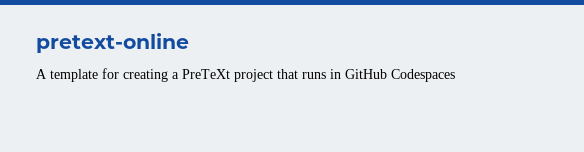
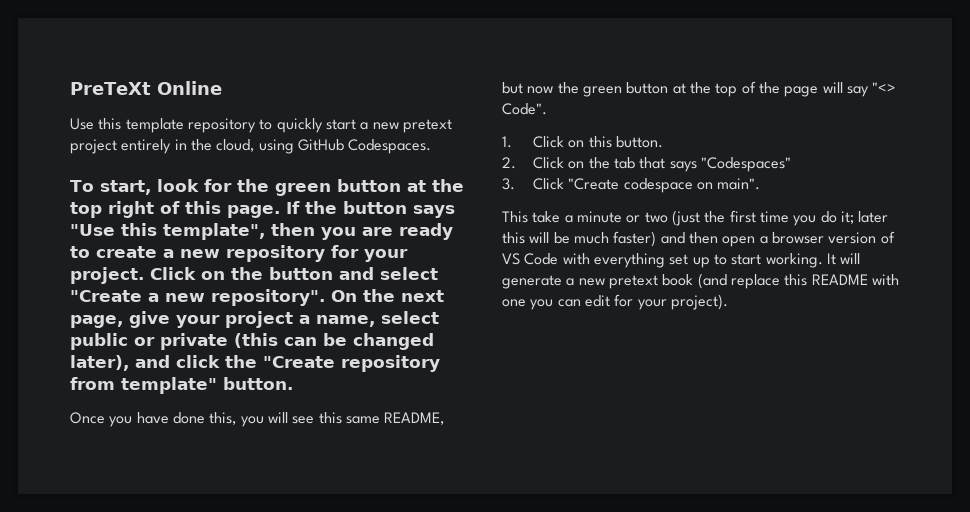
[36,33,189,53] [36,68,455,82] pretext-online // A template for creating a PreTeXt project that runs in GitHub Codespaces -> [70,81,222,95] [70,118,452,133] [70,139,432,154] [70,179,464,196] [70,201,455,218] [70,223,453,240] [70,245,408,262] [70,267,438,284] [70,289,444,306] [70,311,439,328] [70,333,434,350] [70,355,440,372] [70,377,293,394] [70,412,445,427] [502,81,897,97] [502,103,547,115] [502,136,663,148] [502,157,791,172] [502,178,761,193] [502,210,889,226] [502,231,895,247] [502,253,861,268] [502,273,899,289] [502,294,728,310] PreTeXt Online // Use this template repository to quickly start a new pretext project entirely in the cloud, using GitHub Codespaces. // To start, look for the green button at the top right of this page. If the button says "Use this template", then you are ready to create a new repository for your project. Click on the button and select "Create a new repository". On the next page, give your project a name, select public or private (this can be changed later), and click the "Create repository from template" button. // Once you have done this, you will see this same README, but now the green button at the top of the page will say "<> Code". // 1. Click on this button. // 2. Click on the tab that says "Codespaces" // 3. Click "Create codespace on main". // This take a minute or two (just the first time you do it; later this will be much faster) and then open a browser version of VS Code with everything set up to start working. It will generate a new pretext book (and replace this README with one you can edit for your project).

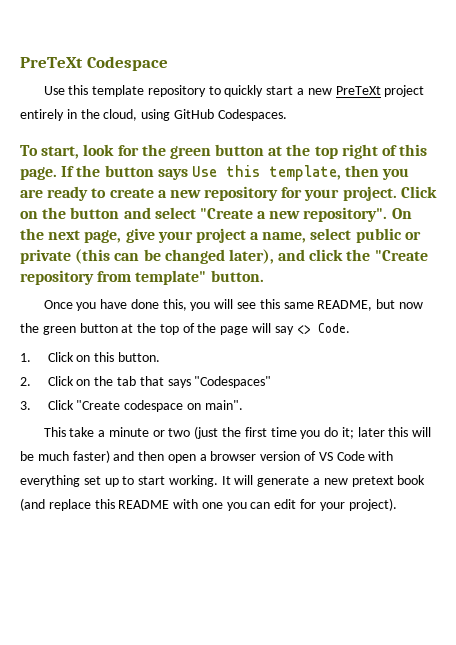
[70,81,222,95] PreTeXt Online -> [20,56,168,71] PreTeXt Codespace
[402,119,452,133] pretext -> [335,86,381,95] PreTeXt
[70,223,265,240] "Use this template", -> [191,165,341,181] Use this template,
[872,82,897,93] [502,103,547,115] "<> Code". -> [296,323,350,334] <> Code.

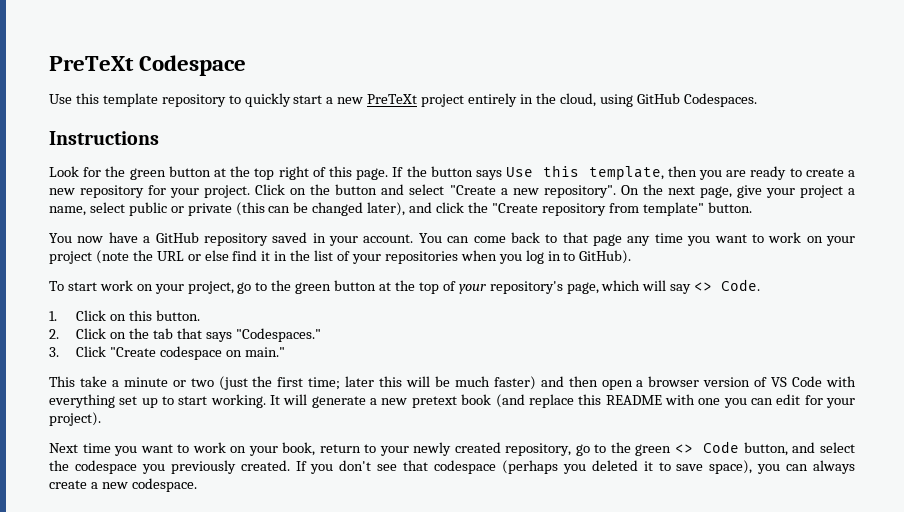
[20,144,115,159] To start, look -> [49,131,159,145] [49,166,79,177] Instructions // Look
[43,299,423,311] Once you have done this, you will see this same README, but now -> [49,232,855,246] [49,250,632,264] [49,280,268,294] You now have a GitHub repository saved in your account. You can come back to that page any time you want to work on your project (note the URL or else find it in the list of your repositories when you log in to GitHub). // To start work on your project, go to
[197,323,249,335] the page -> [458,280,641,294] your repository's page, which
[194,376,272,388] "Codespaces" -> [235,328,321,342] "Codespaces."
[204,400,243,410] main". -> [244,347,285,357] main."
[270,427,354,439] time you do it; -> [308,377,341,390] time;
(397, 504) none -> [49,441,856,456] [49,460,855,474] [49,478,197,492] // Next time you want to work on your book, return to your newly created repository, go to the green <> Code button, and select the codespace you previously created. If you don't see that codespace (perhaps you deleted it to save space), you can always create a new codespace.

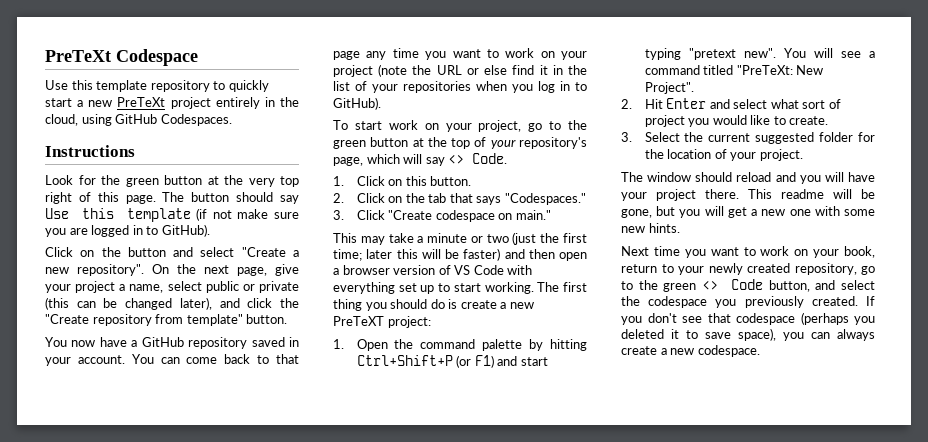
(251, 171) none -> [248,178,275,187] very
[392,165,856,180] [49,185,251,198] If the button says Use this template, then you are ready to create a new repository for your project. -> [162,192,299,204] [45,208,300,222] [45,224,210,237] The button should say Use this template (if not make sure you are logged in to GitHub). //
(75, 381) none -> [360,236,385,245] may
[454,376,490,387] much -> (459, 254) none
[270,394,855,408] [49,412,101,426] It will generate a new pretext book (and replace this README with one you can edit for your project). -> [537,282,587,292] [333,299,534,311] [333,316,431,328] [333,339,587,351] [356,355,548,368] [644,48,875,60] [644,65,824,75] [644,82,694,94] [621,98,841,109] [644,115,829,127] [621,132,875,144] [644,149,803,161] [621,172,875,184] [621,189,875,201] [621,206,875,218] [621,223,680,233] The first thing you should do is create a new PreTeXT project: // 1. Open the command palette by hitting Ctrl+Shift+P (or F1) and start typing "pretext new". You will see a command titled "PreTeXt: New Project". // 2. Hit Enter and select what sort of project you would like to create. // 3. Select the current suggested folder for the location of your project. // The window should reload and you will have your project there. This readme will be gone, but you will get a new one with some new hints.

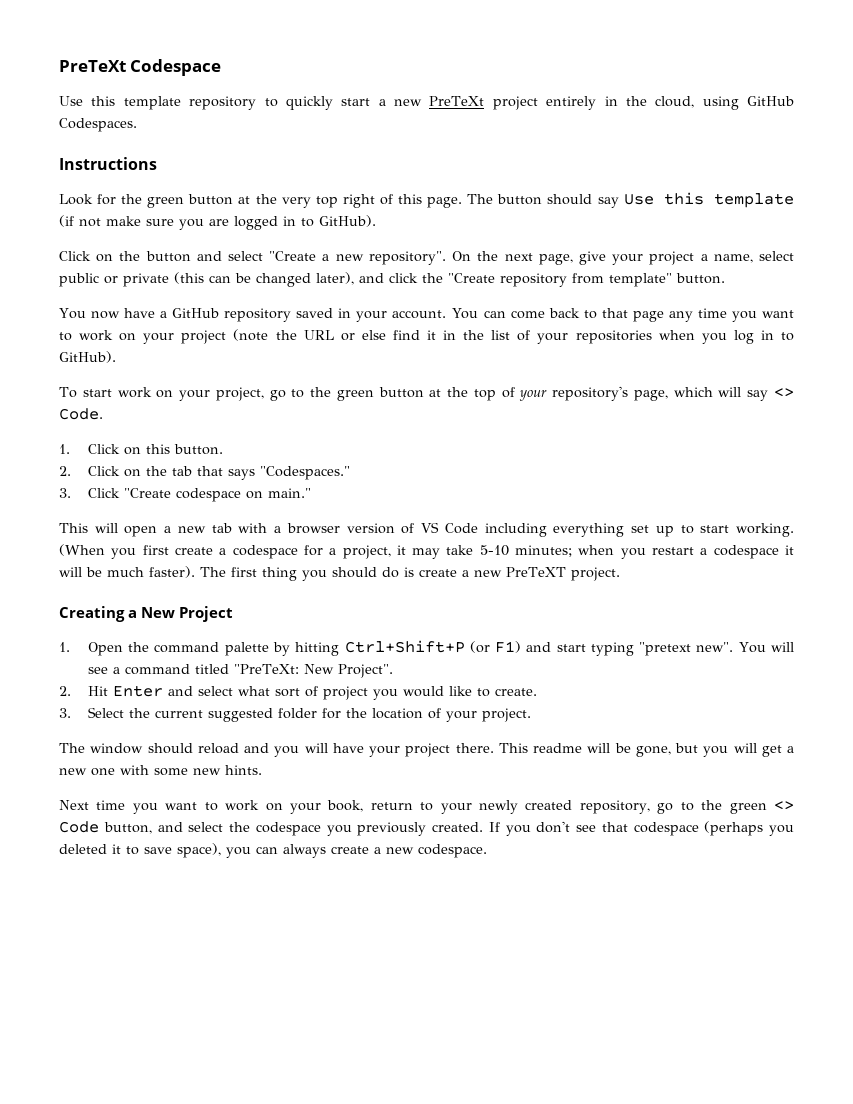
[360,232,587,245] [333,248,587,261] may take a minute or two (just the first time; later this will be faster) and then open -> [94,523,268,537] will open a new tab with
[507,265,533,275] with -> [484,523,547,537] including
(534, 288) none -> [59,544,794,559] [59,566,195,578] (When you first create a codespace for a project, it may take 5-10 minutes; when you restart a codespace it will be much faster).
[387,316,431,328] project: -> [570,567,620,581] [59,606,234,622] project. // Creating a New Project

